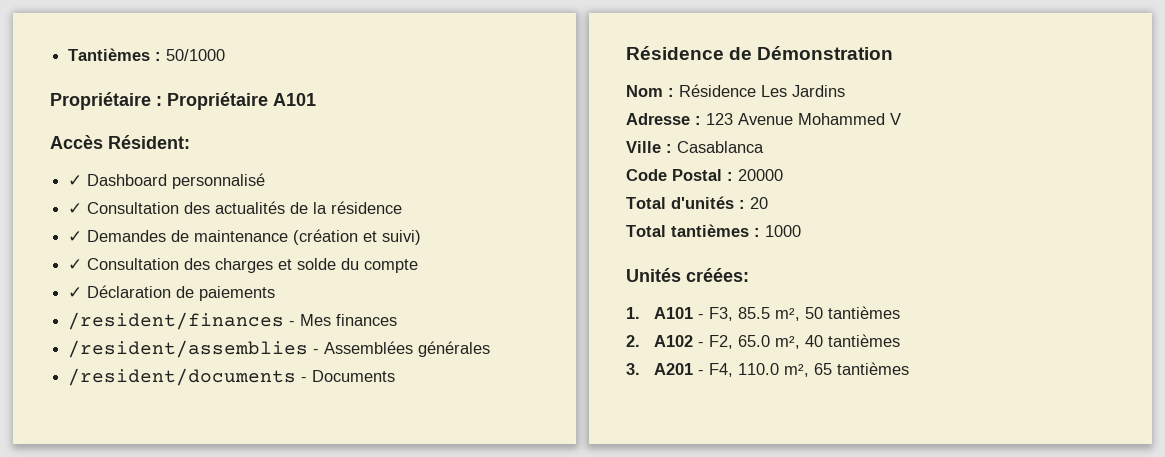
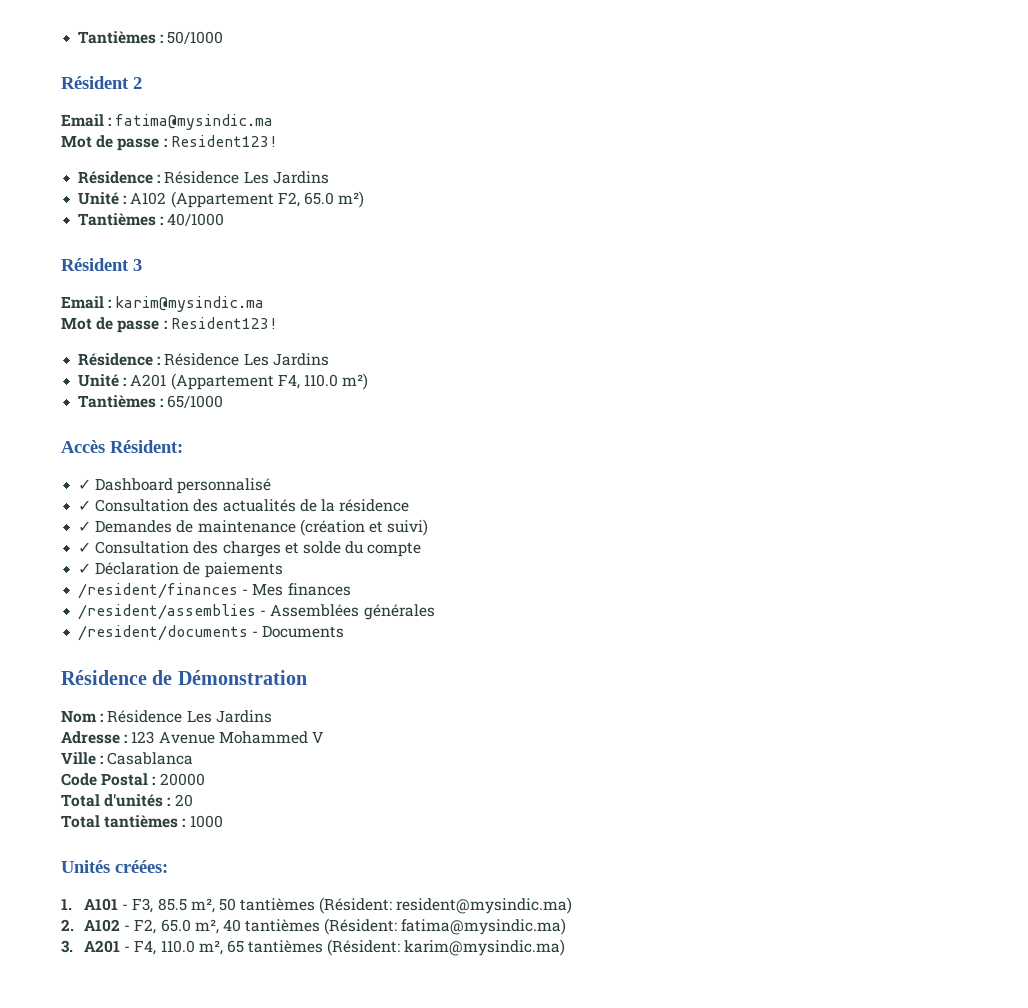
[50,92,316,110] Propriétaire : Propriétaire A101 -> [61,76,142,89] [61,114,274,130] [61,135,278,151] [78,171,329,184] [78,191,365,208] [78,213,225,226] [61,258,142,271] [61,296,265,312] [61,317,278,333] [78,353,329,366] [78,373,369,390] [78,395,224,408] Résident 2 // Email : fatima@mysindic.ma // Mot de passe : Resident123! // Résidence : Résidence Les Jardins // Unité : A102 (Appartement F2, 65.0 m²) // Tantièmes : 40/1000 // Résident 3 // Email : karim@mysindic.ma // Mot de passe : Resident123! // Résidence : Résidence Les Jardins // Unité : A201 (Appartement F4, 110.0 m²) // Tantièmes : 65/1000
(900, 312) none -> [319,897,573,914] (Résident: resident@mysindic.ma)
(900, 340) none -> [324,918,567,935] (Résident: fatima@mysindic.ma)
(909, 368) none -> [327,939,566,956] (Résident: karim@mysindic.ma)

